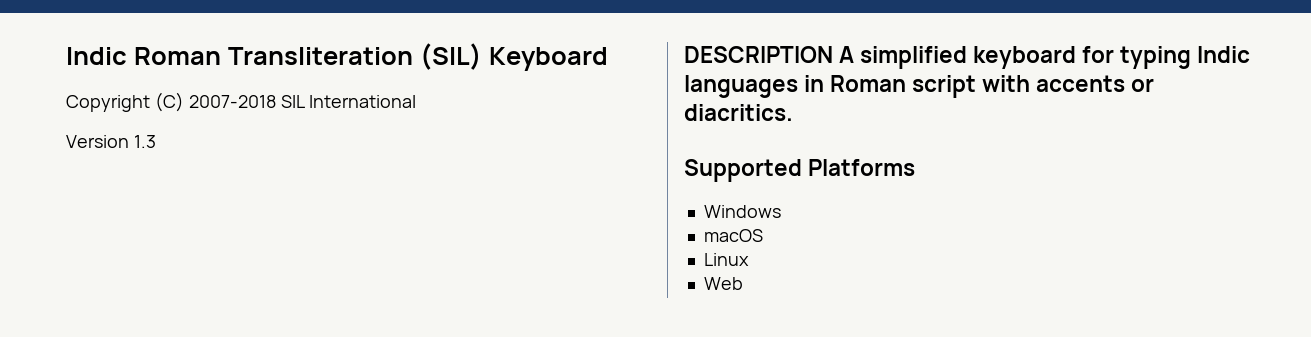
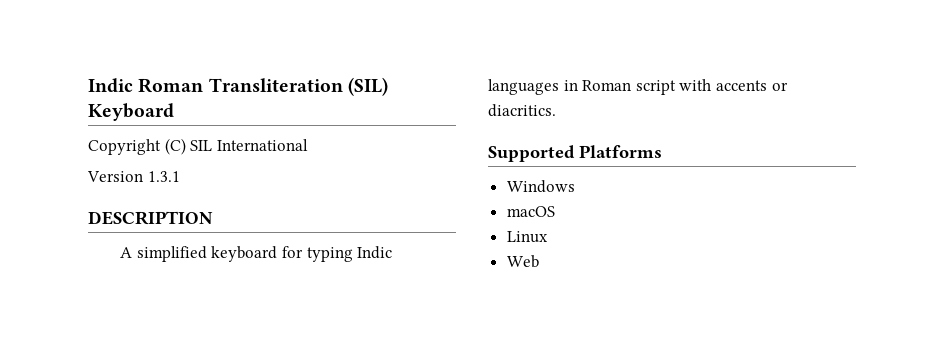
[188,95,276,108] 2007-2018 -> (186, 146) none
[133,135,156,148] 1.3 -> [147,171,180,182] 1.3.1
(833, 54) none -> (213, 218) //

